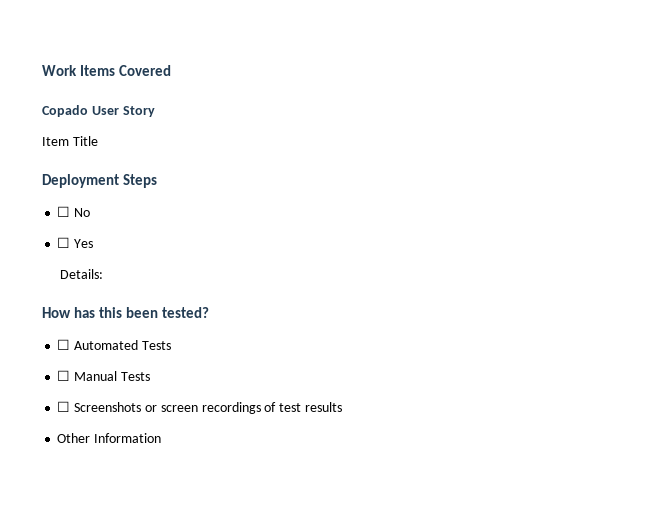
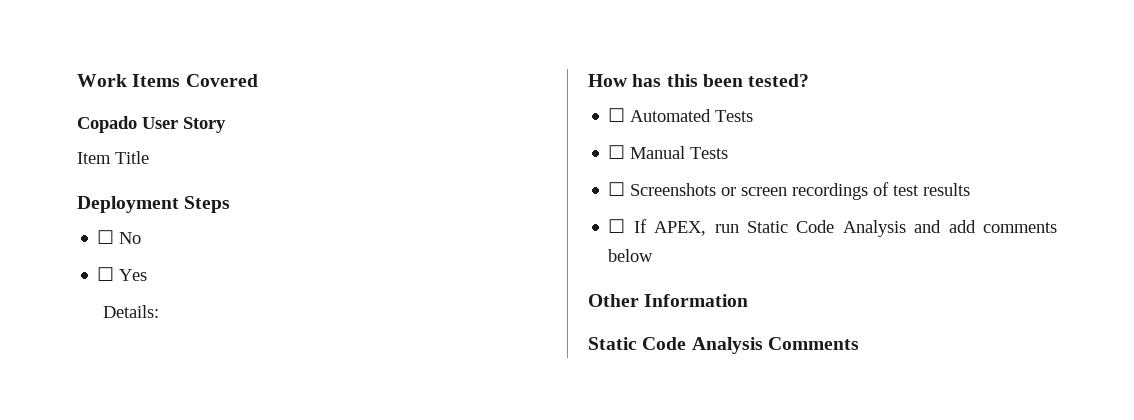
[57,433,162,443] Other Information -> [608,219,1057,237] [608,249,654,262] [588,294,749,307] [588,337,859,354] ☐ If APEX, run Static Code Analysis and add comments below // Other Information // Static Code Analysis Comments

